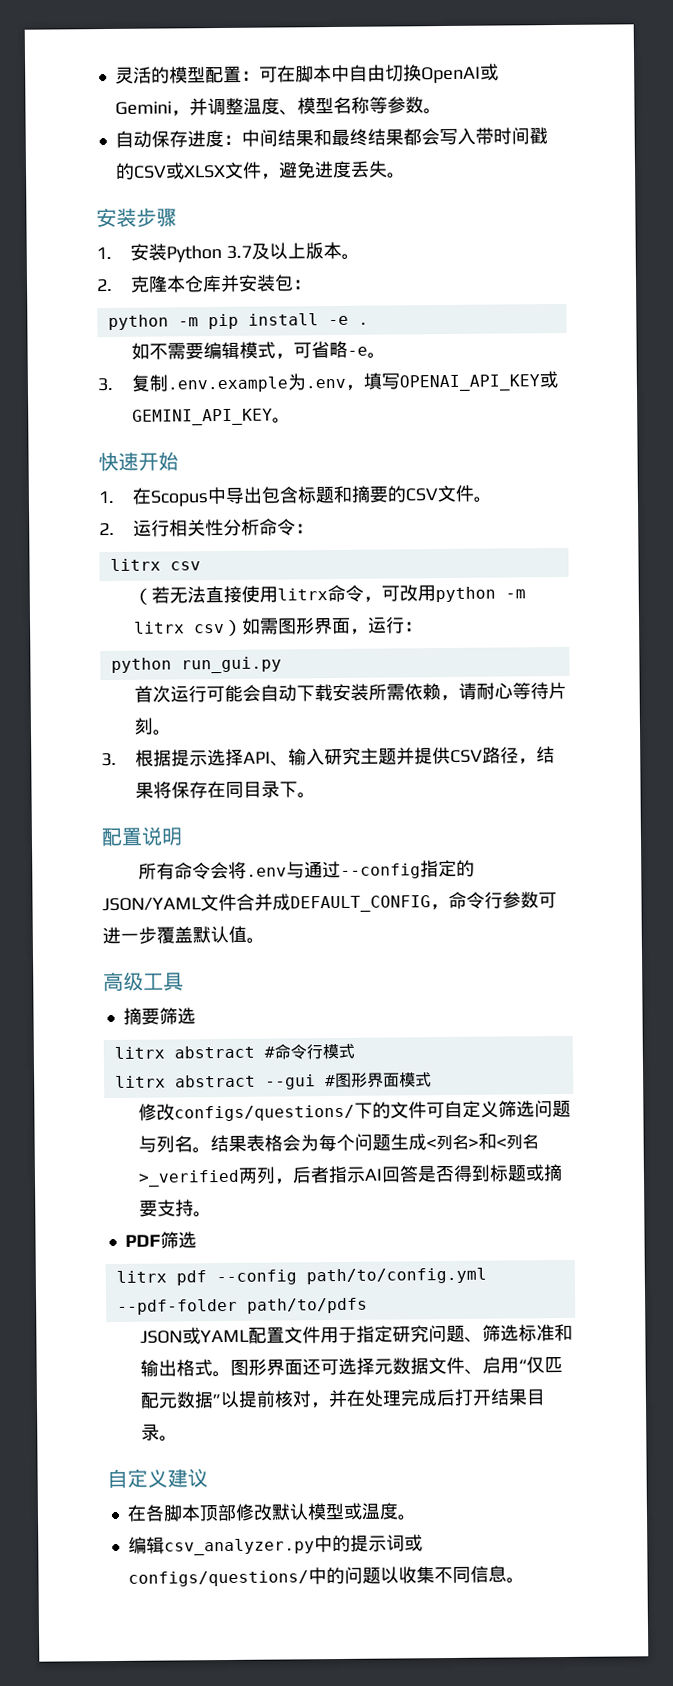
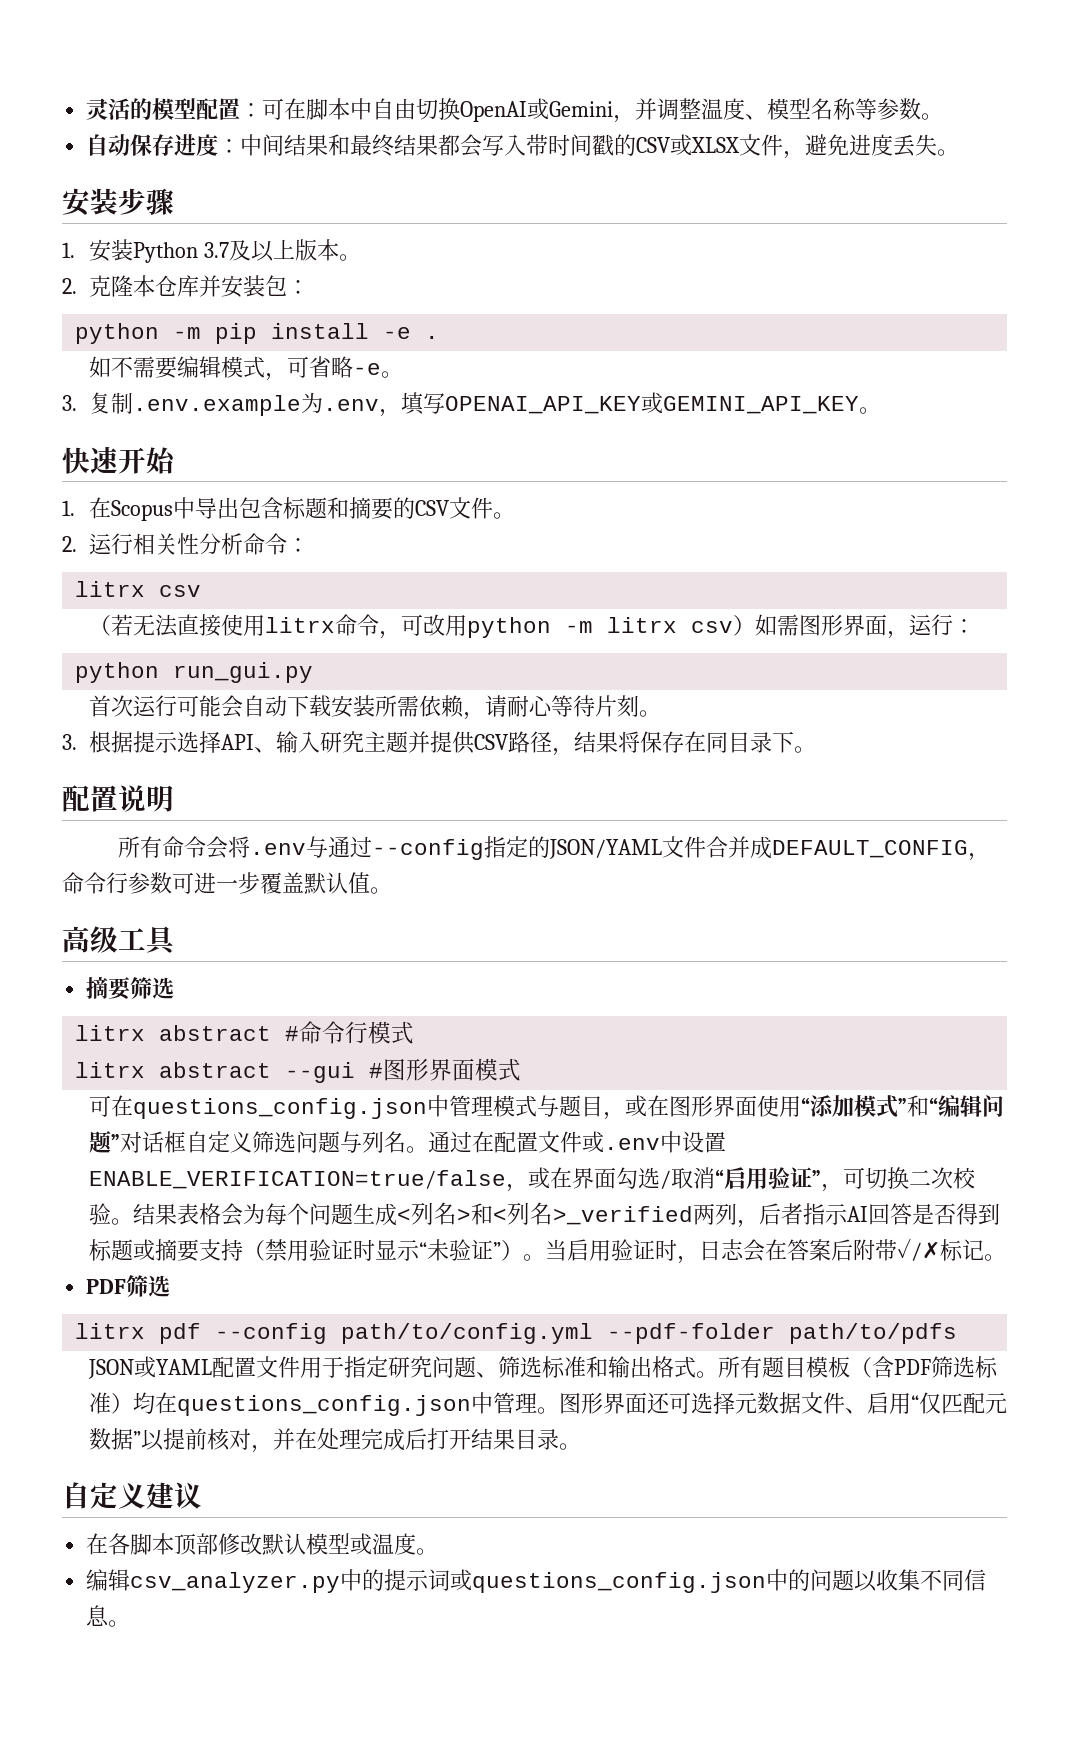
[137,1101,445,1122] 修改configs/questions/下的文件可 -> [88,1095,1004,1120] [88,1130,186,1153] 可在questions_config.json中管理模式与题目，或在图形界面使用“添加模式”和“编辑问题”对话框
(211, 1150) none -> [427,1131,726,1153] [88,1167,976,1192] [88,1203,133,1225] 通过在配置文件或.env中设置ENABLE_VERIFICATION=true/false，或在界面勾选/取消“启用验证”，可切换二次校验。
(194, 1208) none -> [242,1238,984,1264] （禁用验证时显示“未验证”）。当启用验证时，日志会在答案后附带✓/✗标记
(231, 1374) none -> [717,1356,998,1378] [88,1392,559,1416] 所有题目模板（含PDF筛选标准）均在questions_config.json中管理。
[127,1570,309,1587] configs/questions/ -> [472,1572,767,1593] questions_config.json

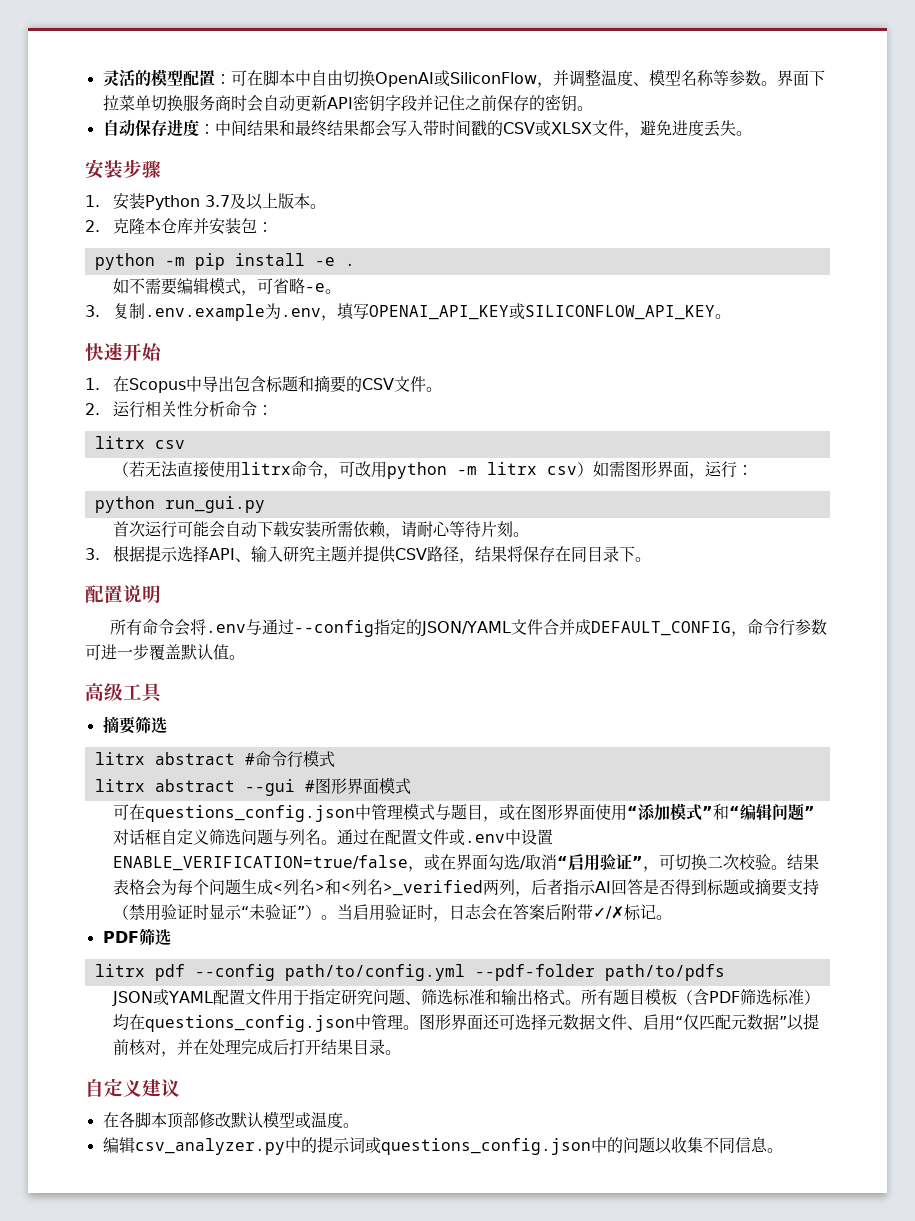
[549,101,614,117] Gemini -> [449,72,537,84] SiliconFlow
(944, 116) none -> [776,70,825,86] [102,94,593,112] 界面下拉菜单切换服务商时会自动更新API密钥字段并记住之前保存的密钥。
[662,396,859,414] GEMINI_API_KEY -> [525,305,716,320] SILICONFLOW_API_KEY

